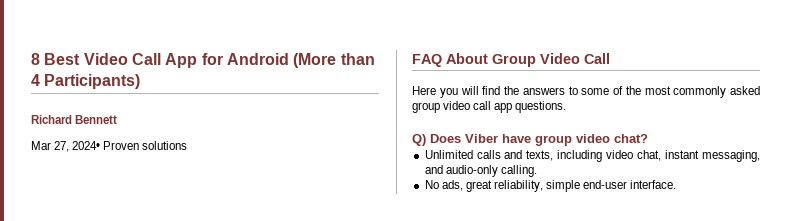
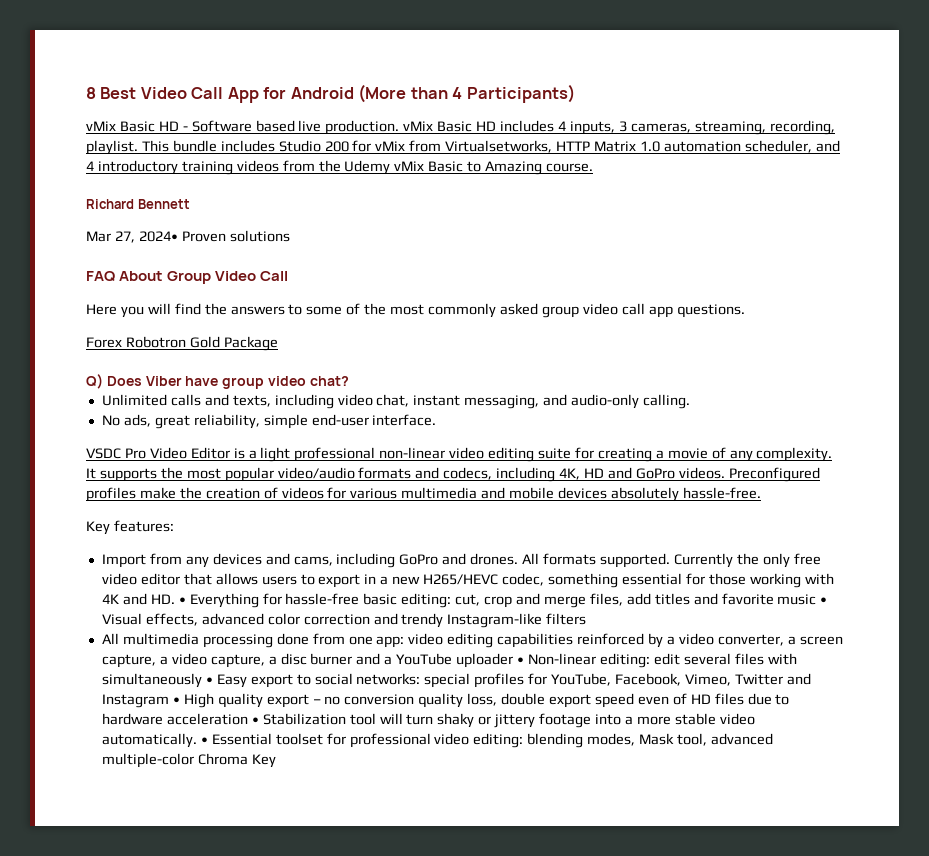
(141, 81) none -> [86,120,835,135] [86,140,840,155] [86,160,594,175] // vMix Basic HD - Software based live production. vMix Basic HD includes 4 inputs, 3 cameras, streaming, recording, playlist. This bundle includes Studio 200 for vMix from Virtualsetworks, HTTP Matrix 1.0 automation scheduler, and 4 introductory training videos from the Udemy vMix Basic to Amazing course.
(567, 107) none -> [86,336,278,351] // Forex Robotron Gold Package
(677, 184) none -> [86,447,833,462] [86,467,820,482] [86,487,761,502] [86,520,174,535] [101,553,821,568] [101,573,834,588] [101,593,828,608] [101,613,587,628] [101,633,843,648] [101,653,797,668] [101,673,811,688] [101,693,790,708] [101,713,755,728] [101,733,773,748] [101,753,276,768] // VSDC Pro Video Editor is a light professional non-linear video editing suite for creating a movie of any complexity. It supports the most popular video/audio formats and codecs, including 4K, HD and GoPro videos. Preconfigured profiles make the creation of videos for various multimedia and mobile devices absolutely hassle-free. // Key features: // Import from any devices and cams, including GoPro and drones. All formats supported. Сurrently the only free video editor that allows users to export in a new H265/HEVC codec, something essential for those working with 4K and HD. • Everything for hassle-free basic editing: cut, crop and merge files, add titles and favorite music • Visual effects, advanced color correction and trendy Instagram-like filters // All multimedia processing done from one app: video editing capabilities reinforced by a video converter, a screen capture, a video capture, a disc burner and a YouTube uploader • Non-linear editing: edit several files with simultaneously • Easy export to social networks: special profiles for YouTube, Facebook, Vimeo, Twitter and Instagram • High quality export – no conversion quality loss, double export speed even of HD files due to hardware acceleration • Stabilization tool will turn shaky or jittery footage into a more stable video automatically. • Essential toolset for professional video editing: blending modes, Mask tool, advanced multiple-color Chroma Key

